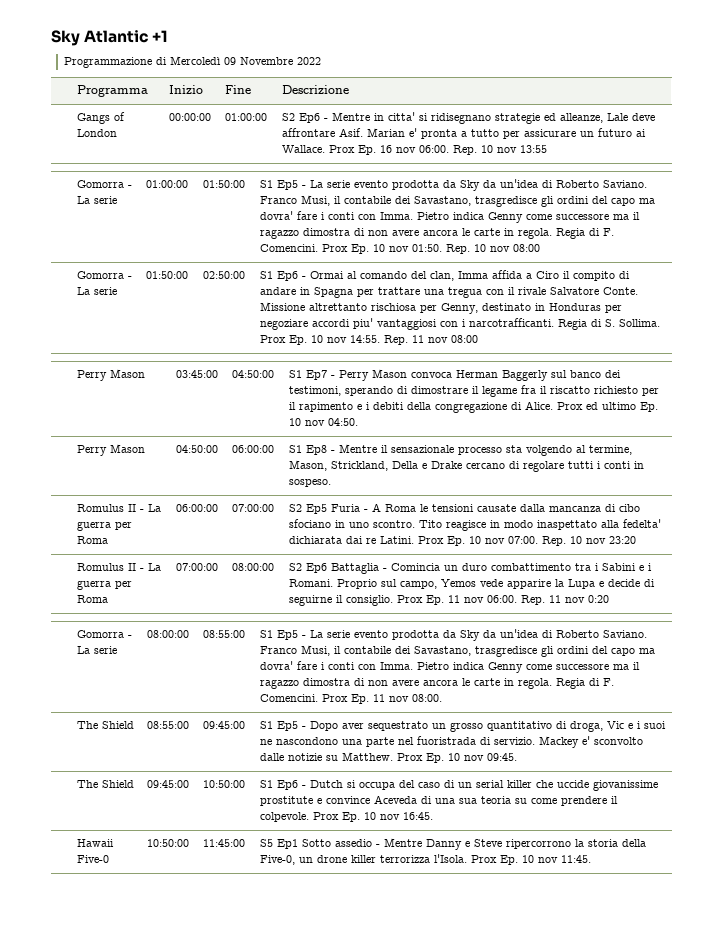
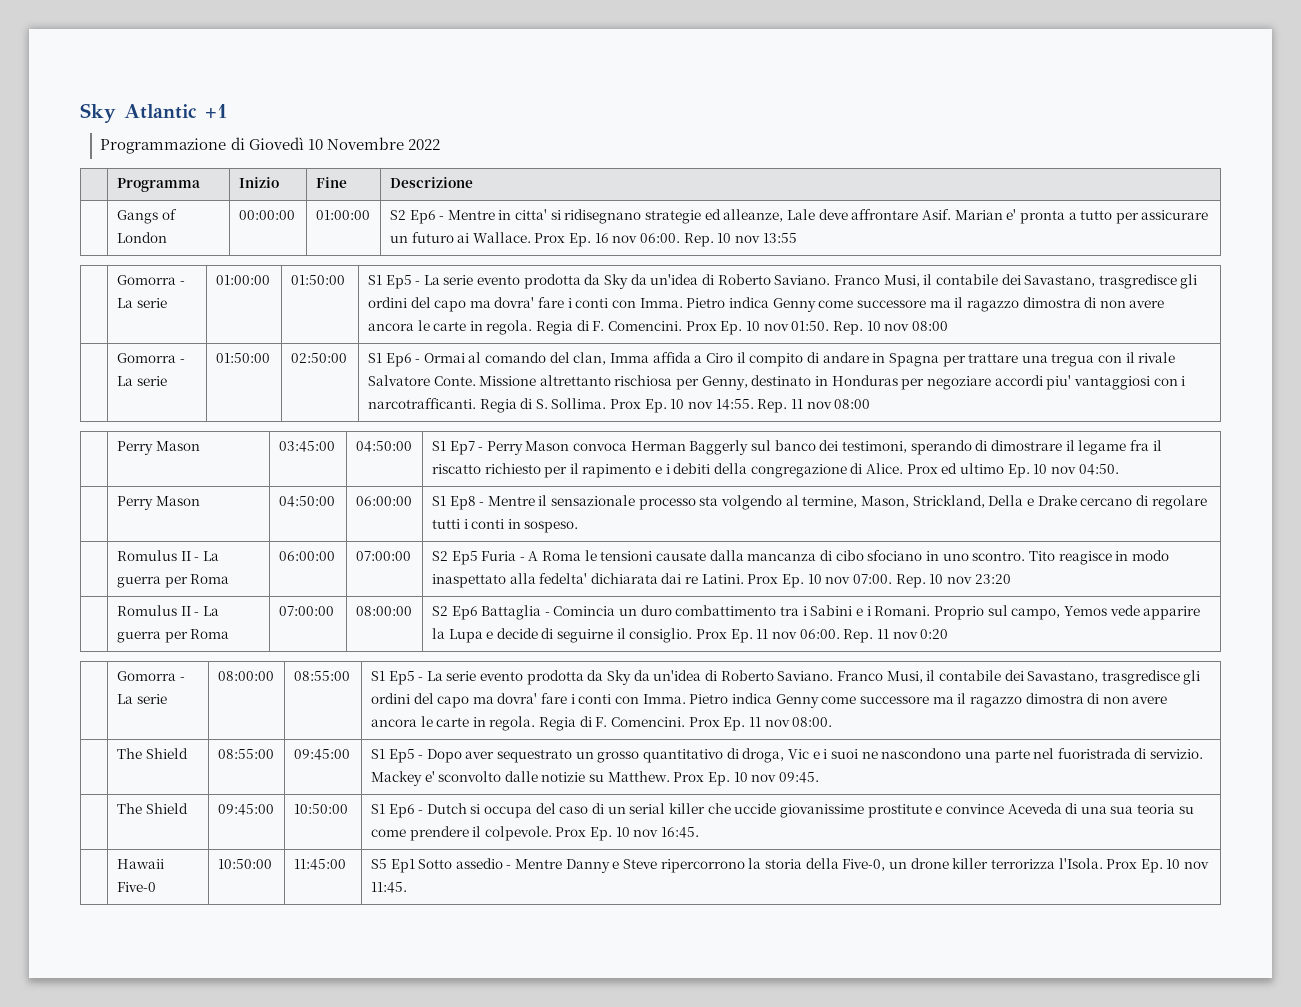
[170,56,237,65] Mercoledì 09 -> [248,137,323,150] Giovedì 10

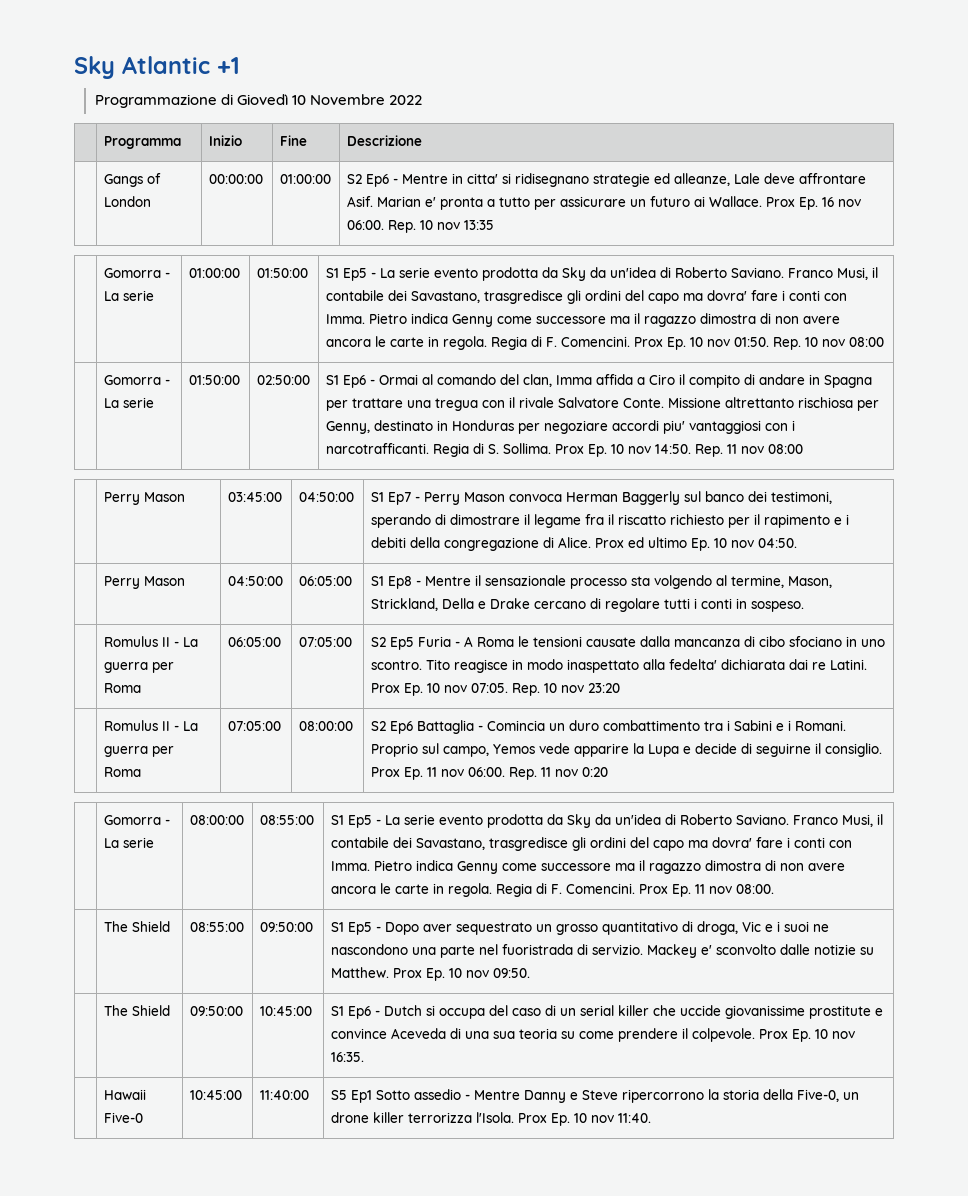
[762,233,797,243] 13:55 -> [463,220,494,230] 13:35
[715,399,754,410] 14:55. -> [654,444,691,454] 14:50.
[355,496,412,506] 06:00:00 -> [298,576,352,586] 06:05:00
[278,551,335,561] [355,551,411,561] 06:00:00 | 07:00:00 -> [227,637,281,647] [298,637,352,647] 06:05:00 | 07:05:00
[853,574,893,584] 07:00. -> [470,683,508,693] 07:05.
[278,606,334,616] 07:00:00 -> [227,721,281,731] 07:05:00
[293,749,350,760] 09:45:00 -> [259,922,313,932] 09:50:00
[779,772,820,783] [116,803,188,814] [217,804,274,815] [293,804,348,814] 09:45. // | The Shield | 09:45:00 | 10:50:00 -> [492,968,530,978] [103,1005,170,1016] [189,1006,243,1016] [259,1006,312,1016] 09:50. // | The Shield | 09:50:00 | 10:45:00
[661,827,700,838] 16:45. -> [330,1052,364,1062] 16:35.
[217,859,272,869] [293,859,346,870] 10:50:00 | 11:45:00 -> [189,1090,242,1100] [259,1090,309,1100] 10:45:00 | 11:40:00
[370,882,407,893] 11:45. -> [617,1113,651,1123] 11:40.

